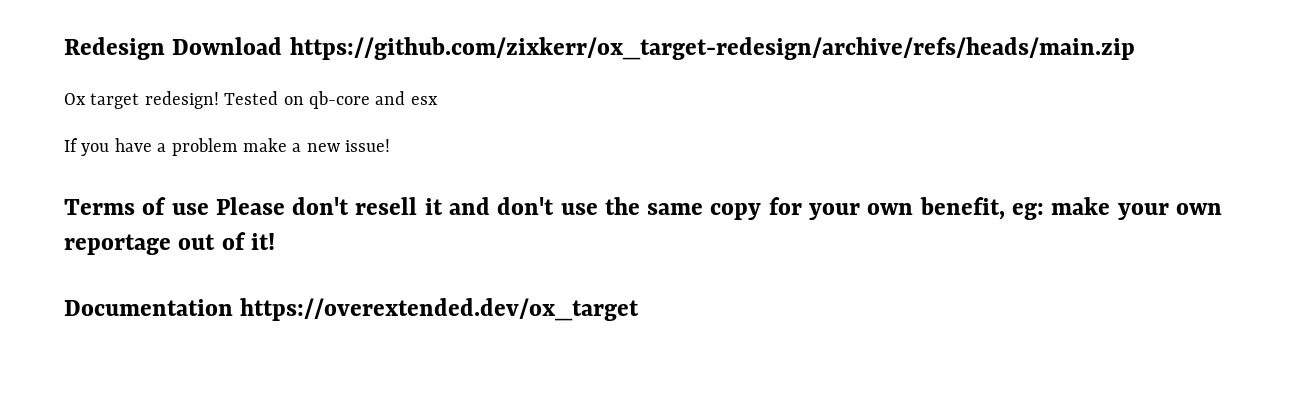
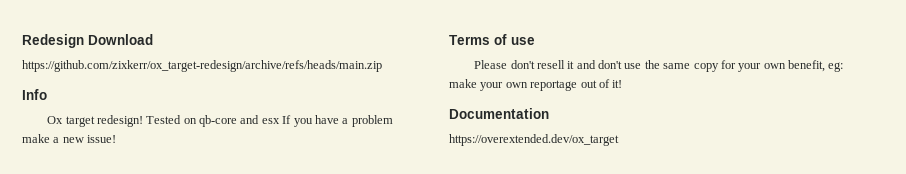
(283, 46) none -> (153, 39) //
(1135, 48) none -> [22,89,47,100] // Info
(438, 100) // -> (280, 121) none
(209, 209) none -> (535, 41) //
(233, 307) none -> (549, 113) //

